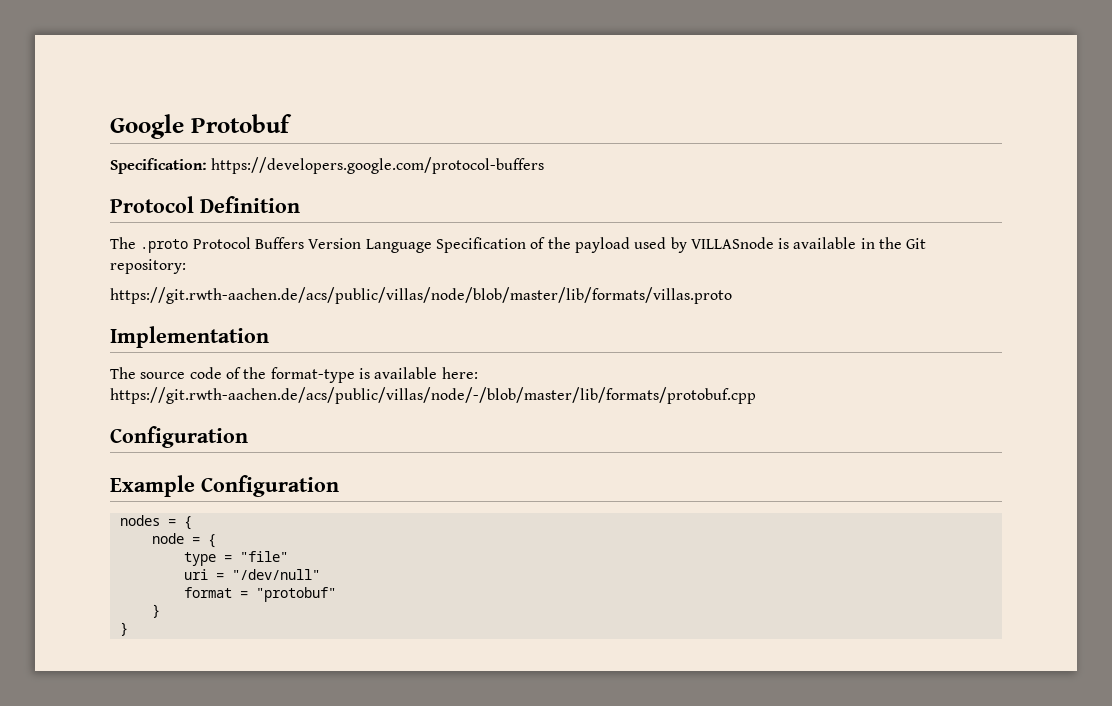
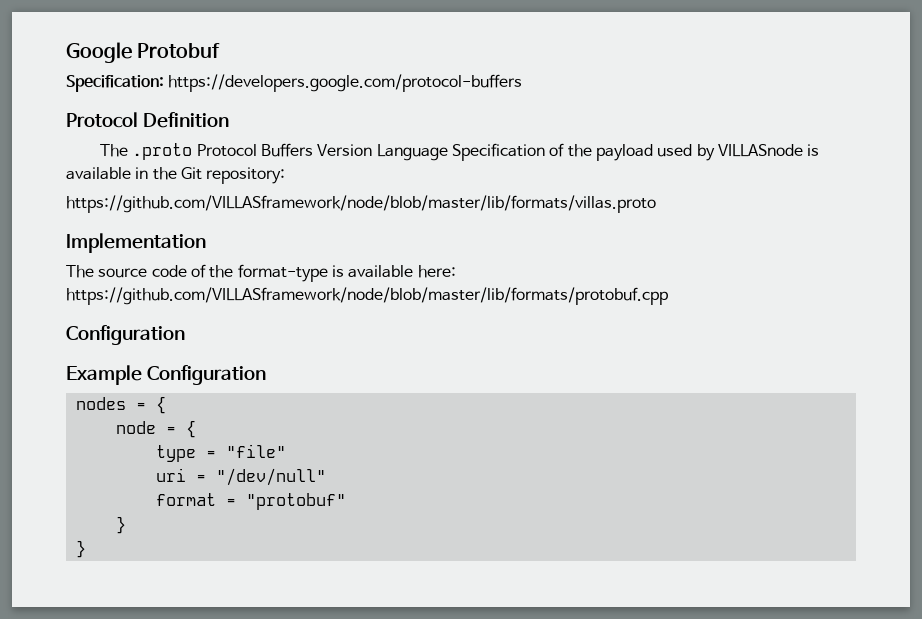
[110,287,732,304] https://git.rwth-aachen.de/acs/public/villas/node/blob/master/lib/formats/villas.proto -> [66,195,656,213] https://github.com/VILLASframework/node/blob/master/lib/formats/villas.proto
[110,387,756,404] https://git.rwth-aachen.de/acs/public/villas/node/-/blob/master/lib/formats/protobuf.cpp -> [66,287,668,305] https://github.com/VILLASframework/node/blob/master/lib/formats/protobuf.cpp

